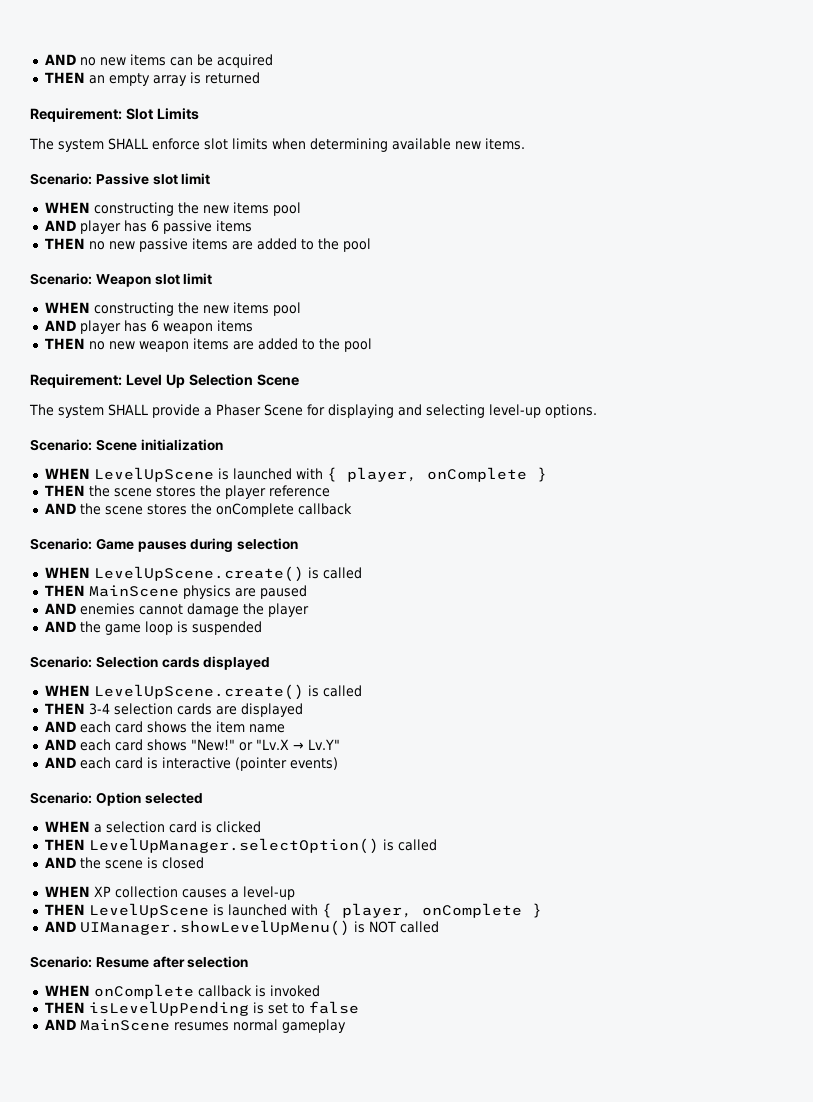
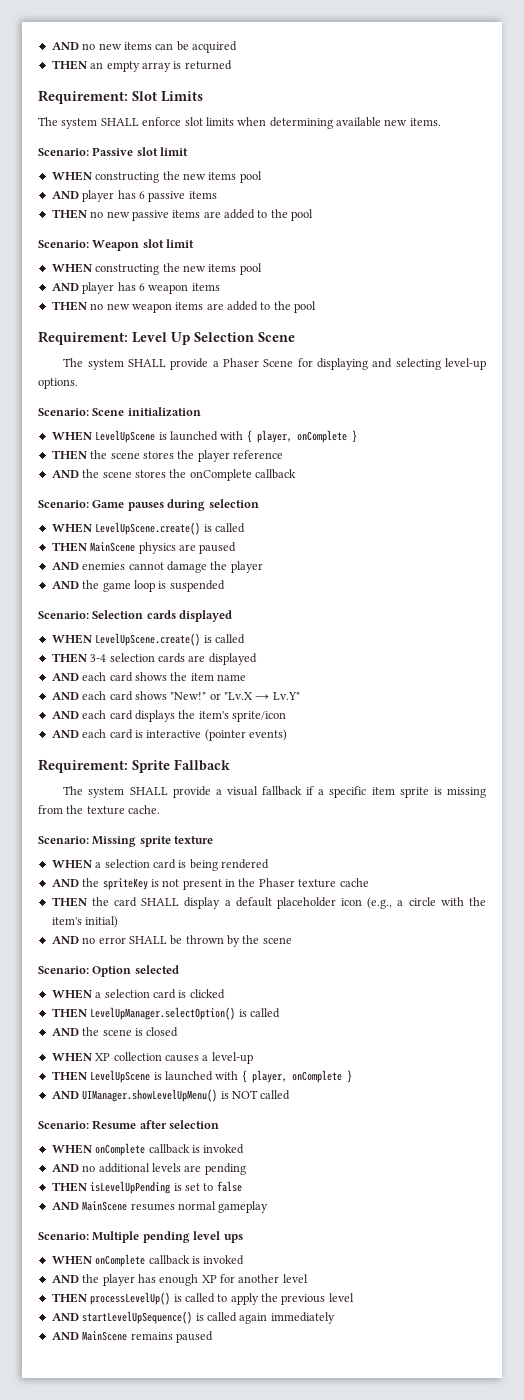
(340, 744) none -> [51,710,286,722] // AND each card displays the item's sprite/icon
(338, 763) none -> [38,759,230,773] [63,786,487,798] [38,805,161,815] [38,836,214,847] [51,859,269,871] [51,878,369,890] [51,897,486,909] [51,916,119,928] [51,935,292,947] // Requirement: Sprite Fallback // The system SHALL provide a visual fallback if a specific item sprite is missing from the texture cache. // Scenario: Missing sprite texture // WHEN a selection card is being rendered // AND the spriteKey is not present in the Phaser texture cache // THEN the card SHALL display a default placeholder icon (e.g., a circle with the item's initial) // AND no error SHALL be thrown by the scene
(320, 991) none -> [51,1163,246,1175] // AND no additional levels are pending
(346, 1026) none -> [38,1231,243,1243] [51,1254,245,1267] [51,1274,308,1286] [51,1292,354,1305] [51,1311,335,1324] [51,1331,213,1343] // Scenario: Multiple pending level ups // WHEN onComplete callback is invoked // AND the player has enough XP for another level // THEN processLevelUp() is called to apply the previous level // AND startLevelUpSequence() is called again immediately // AND MainScene remains paused

